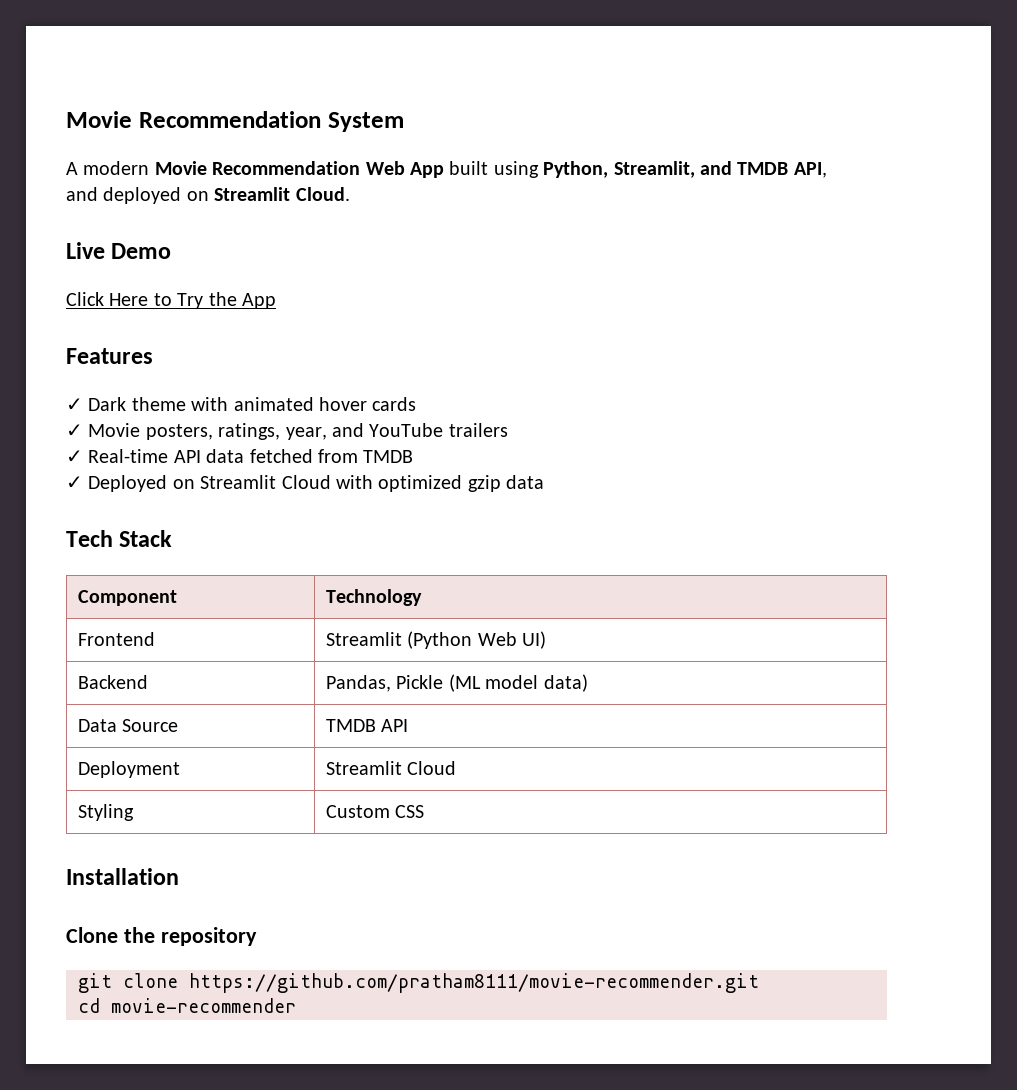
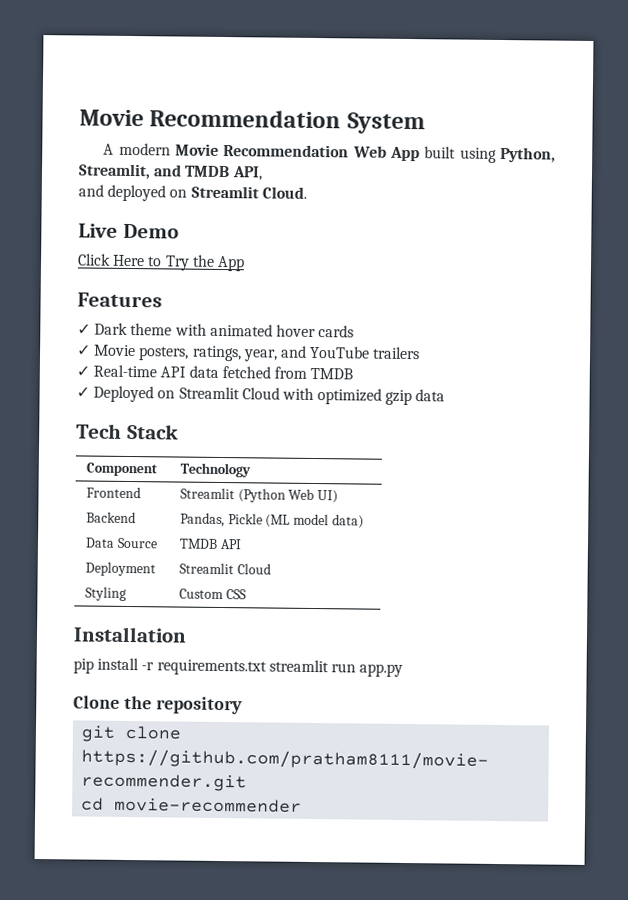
(179, 876) none -> [73,657,404,677] // pip install -r requirements.txt streamlit run app.py

